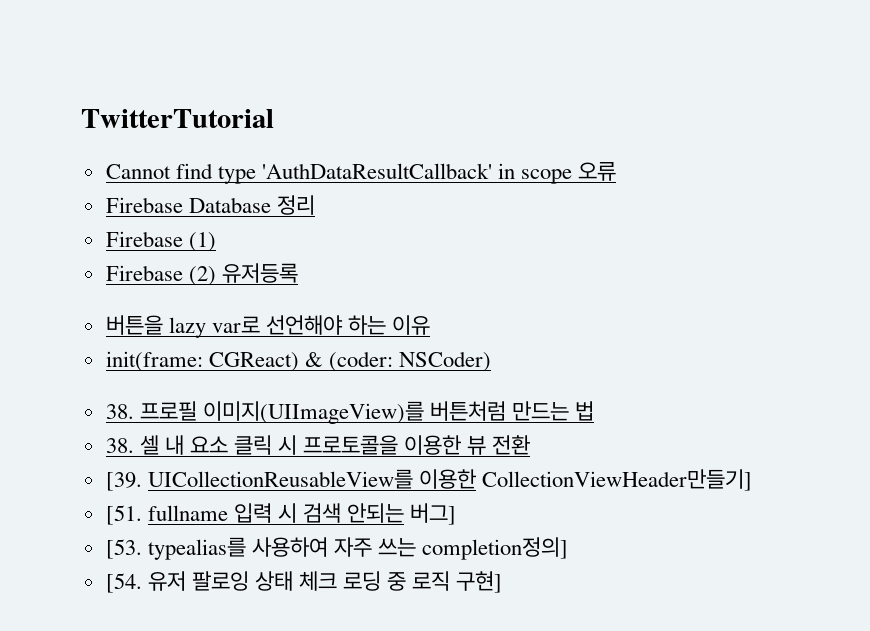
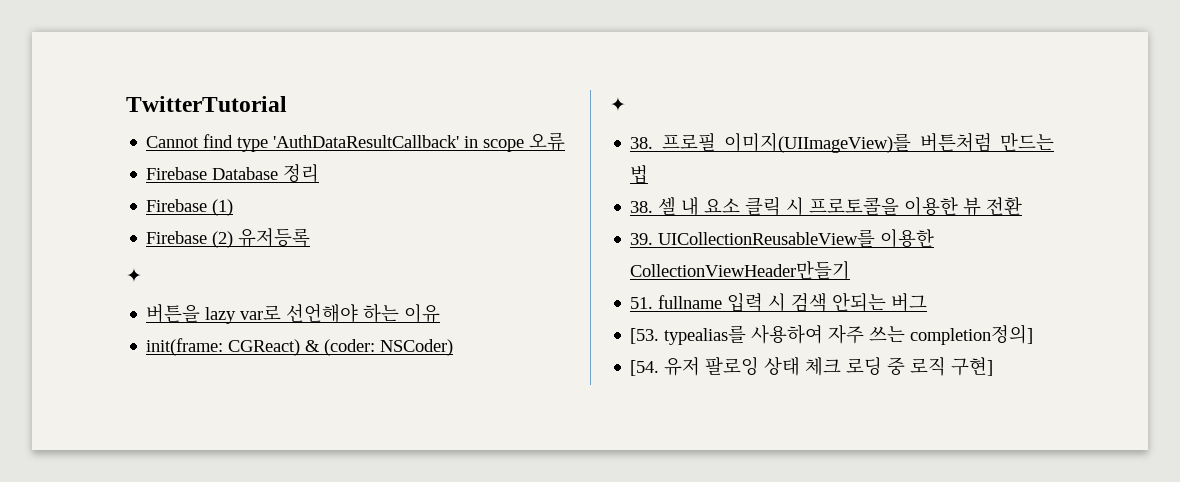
(298, 273) none -> [126,267,142,283] // ✦
(492, 361) none -> [610,96,626,112] // ✦
[105,472,142,491] [39. -> [630,233,654,245] 39.
[481,469,752,491] [105,505,142,525] CollectionViewHeader만들기] // [51. -> [630,261,851,280] [630,297,654,309] CollectionViewHeader만들기 // 51.
[410,503,457,525] 버그] -> [891,293,928,312] 버그

